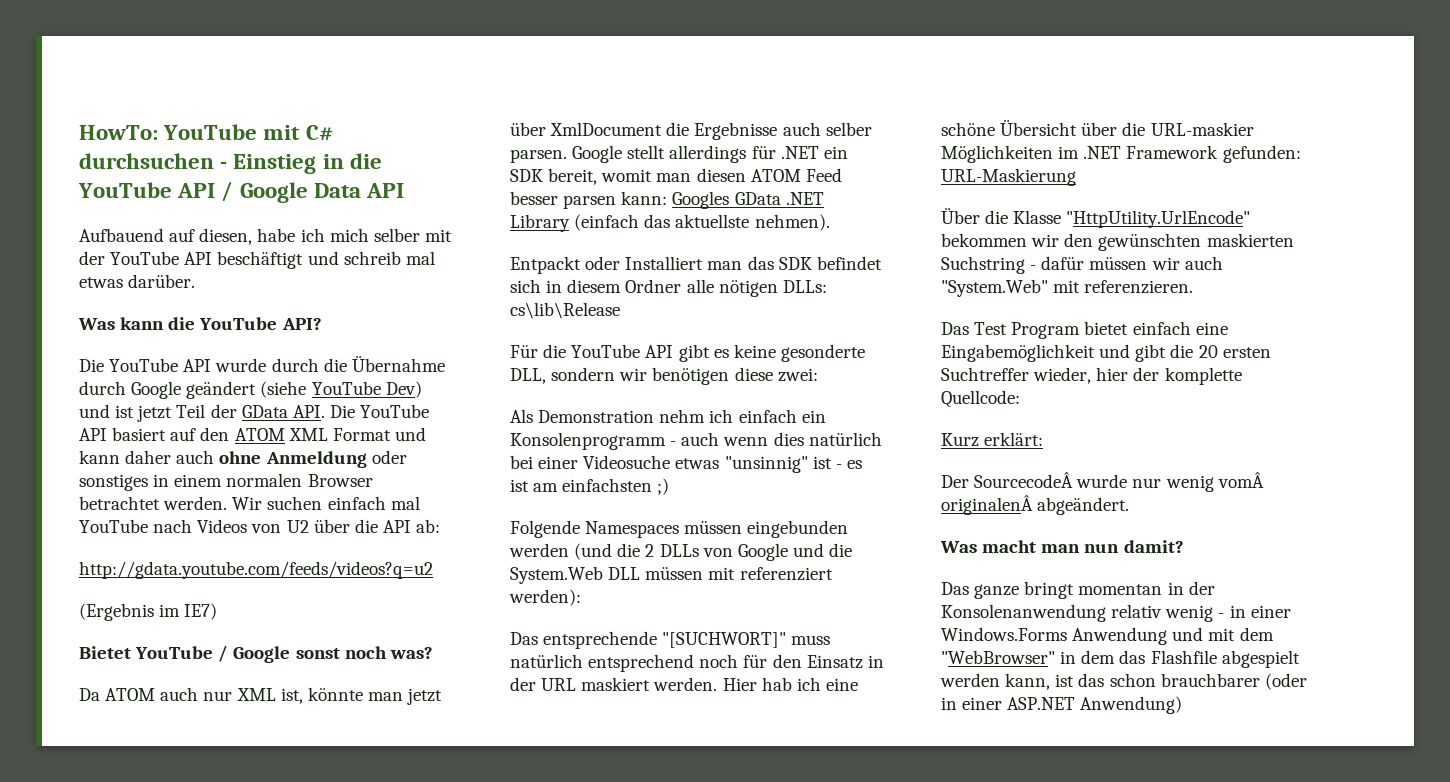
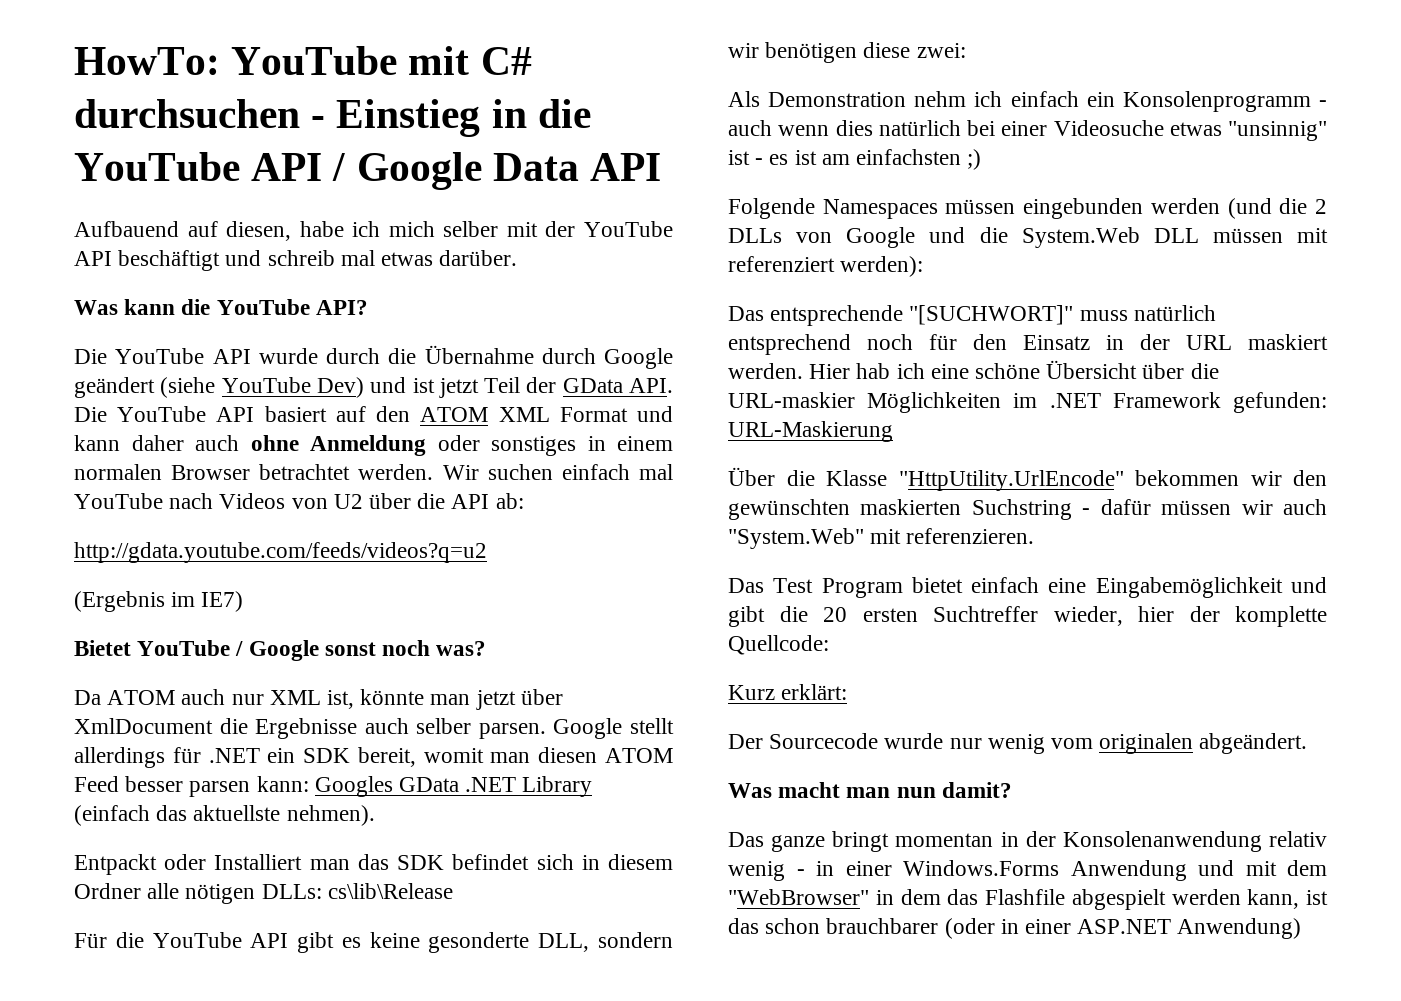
[974,472,1074,488] SourcecodeÂ -> [769,733,879,749] Sourcecode
[1217,472,1264,488] [941,495,1033,515] vomÂ originalenÂ -> [1051,733,1194,754] vom originalen

